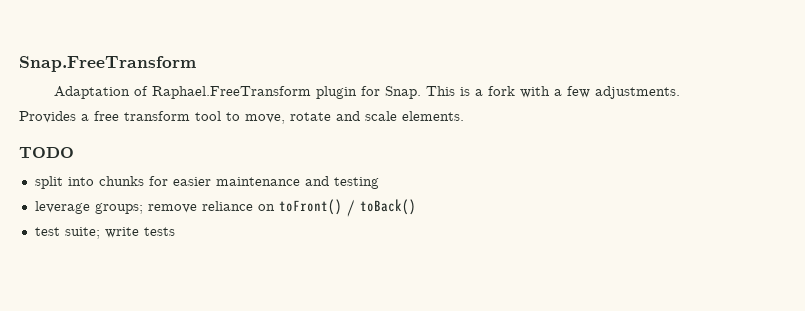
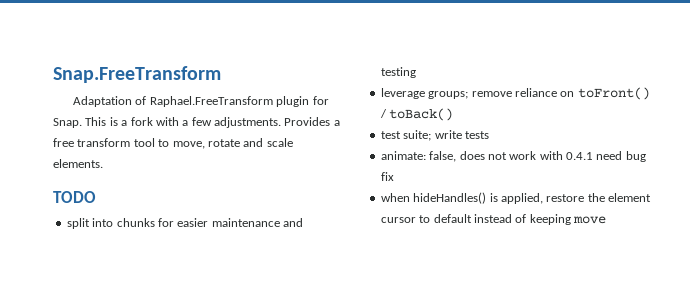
(175, 231) none -> [380,151,646,162] [380,172,394,181] [380,192,651,204] [380,214,606,225] // animate: false, does not work with 0.4.1 need bug fix // when hideHandles() is applied, restore the element cursor to default instead of keeping move

